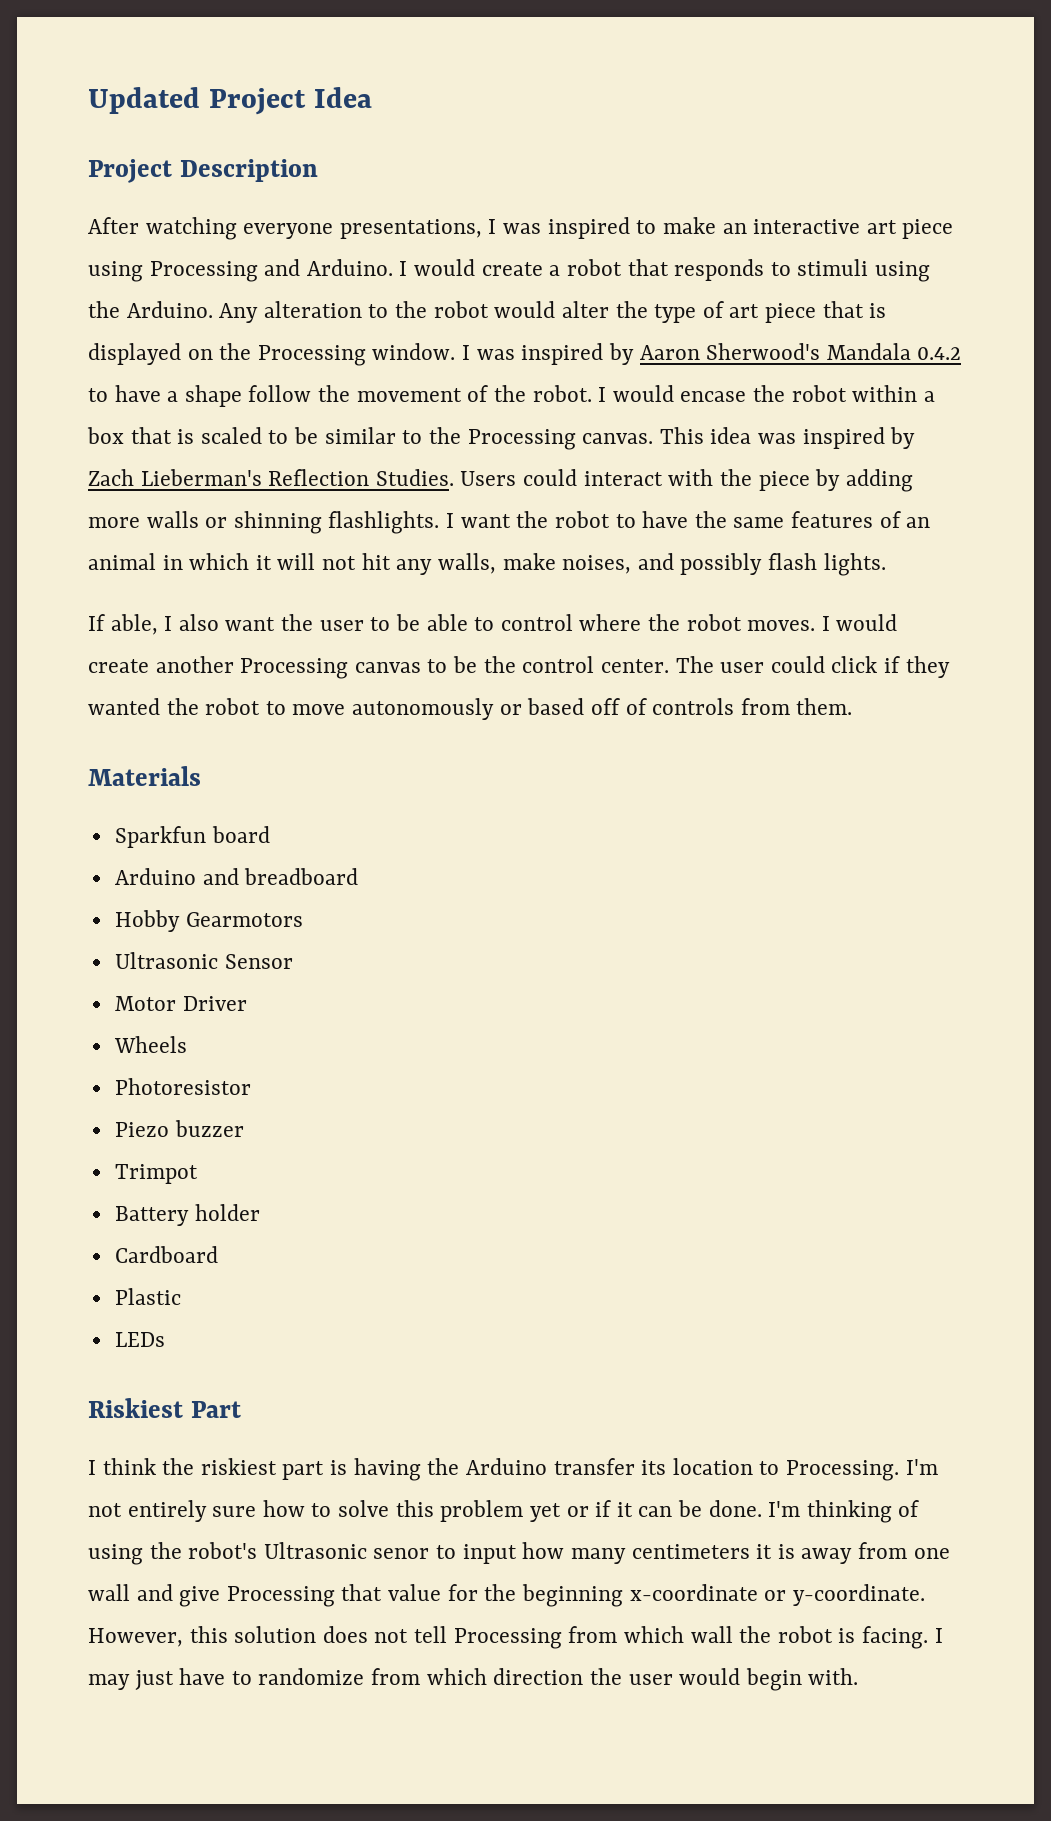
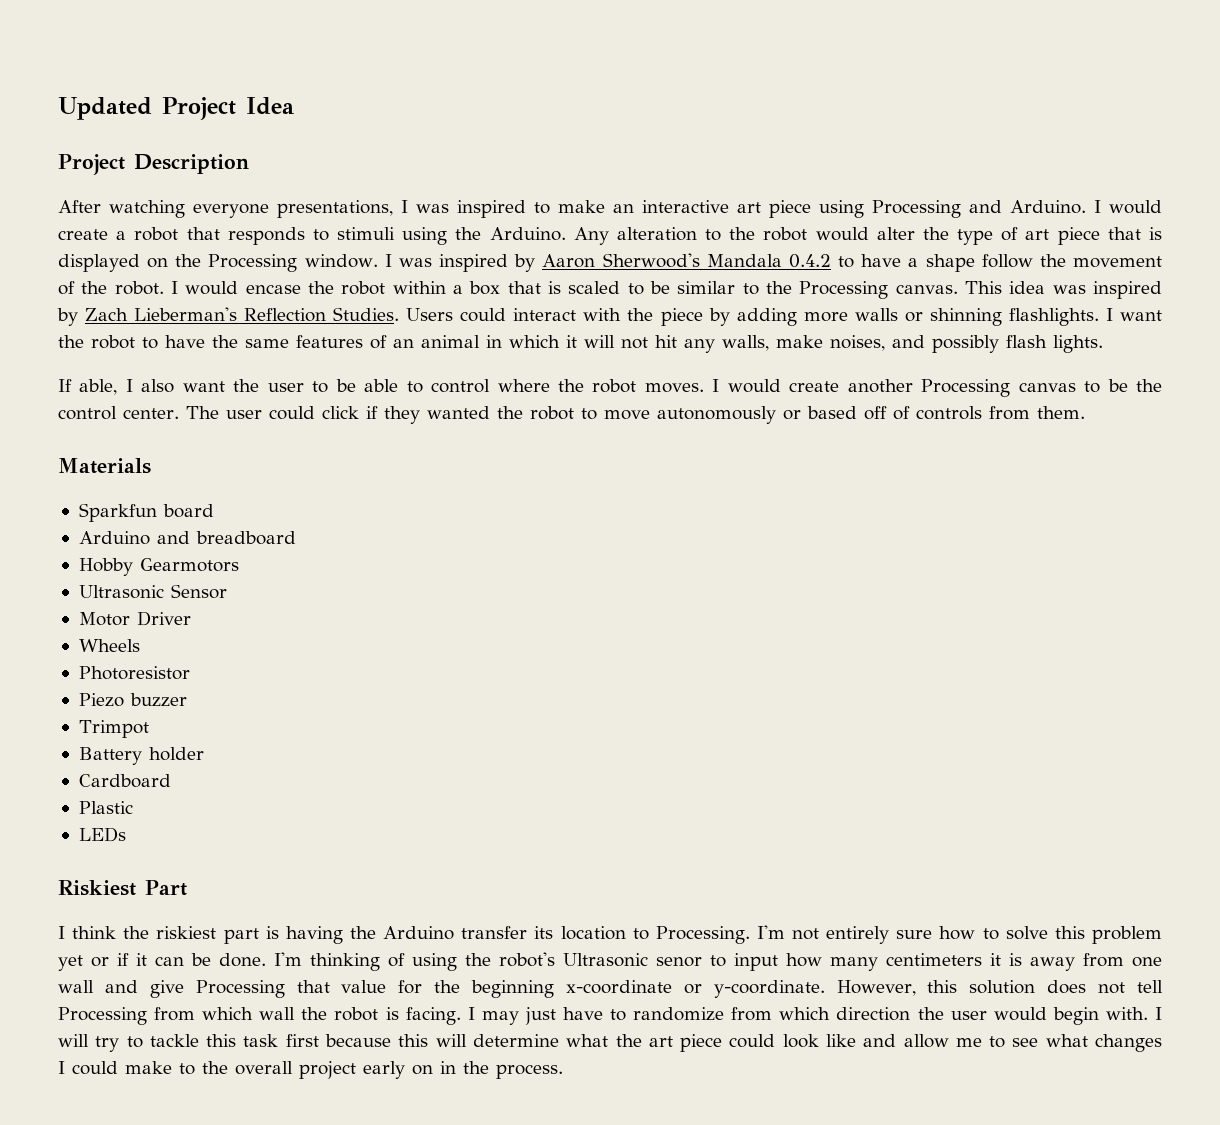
(859, 1676) none -> [1155,1007,1162,1020] [58,1034,1162,1052] [58,1061,563,1079] I will try to tackle this task first because this will determine what the art piece could look like and allow me to see what changes I could make to the overall project early on in the process.

